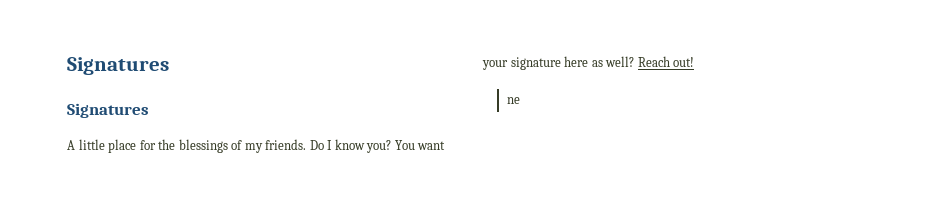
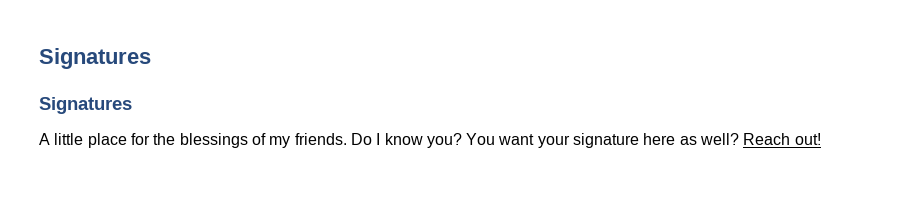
[506,97,520,104] // ne -> (821, 139) none

